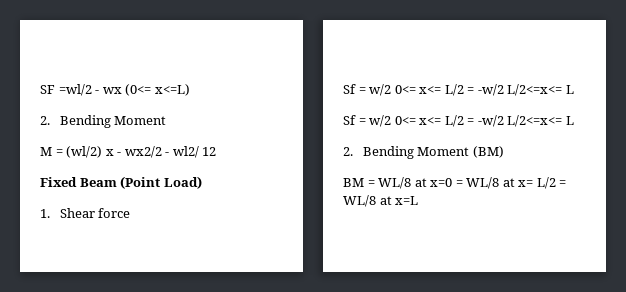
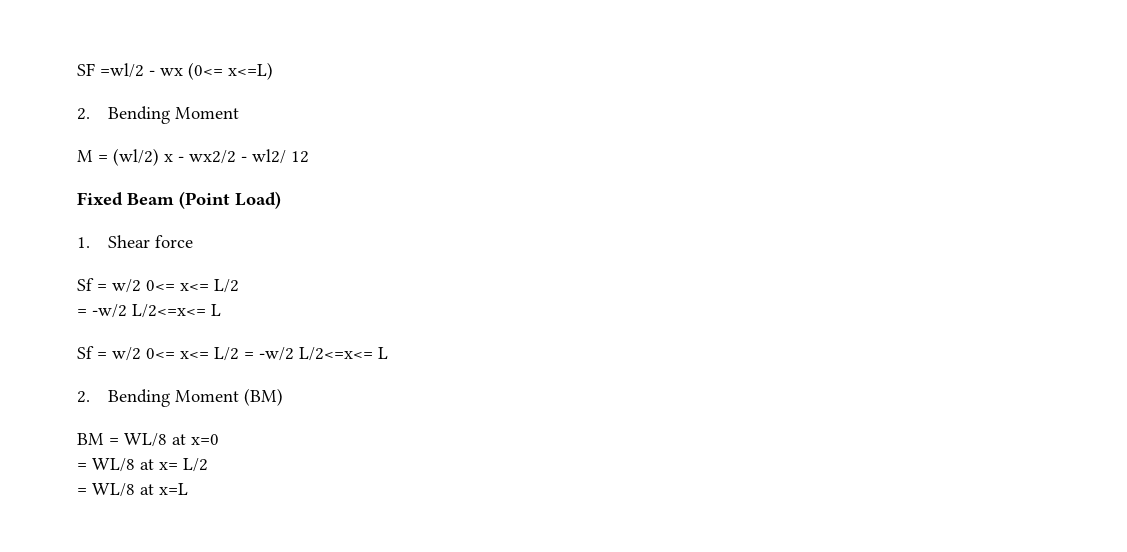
(464, 90) none -> (239, 286) //
(453, 182) none -> (219, 439) //
(556, 183) none -> (208, 465) //

